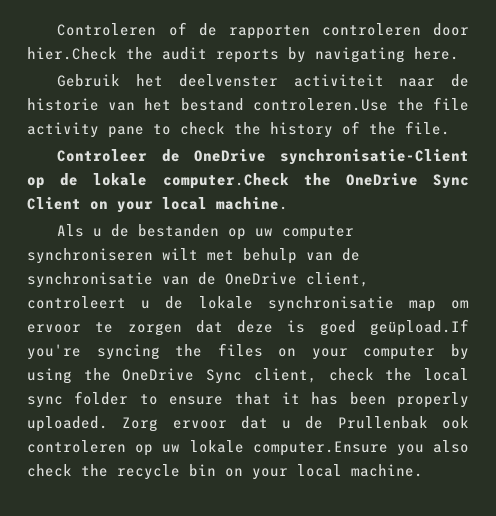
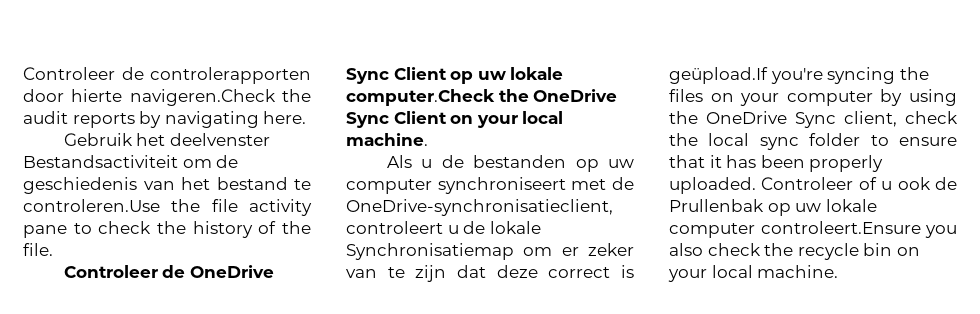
[57,22,469,39] [27,47,117,60] Controleren of de rapporten controleren door hier.Check -> [23,67,311,84] [23,89,276,106] Controleer de controlerapporten door hierte navigeren.Check
[293,74,470,87] [27,98,99,111] activiteit naar de historie -> [23,155,239,168] [23,177,137,194] Bestandsactiviteit om de geschiedenis
(244, 104) none -> [294,179,311,190] te
[280,149,469,165] [27,173,79,189] synchronisatie-Client op de -> [346,67,506,84] Sync Client op uw
[27,248,360,264] [27,272,369,288] [27,296,469,312] [27,320,356,336] synchroniseren wilt met behulp van de synchronisatie van de OneDrive client, controleert u de lokale synchronisatie map om ervoor te zorgen dat deze is goed -> [437,177,634,194] [346,199,613,216] [346,221,541,234] [346,243,634,260] [346,265,634,282] synchroniseert met de OneDrive-synchronisatieclient, controleert u de lokale Synchronisatiemap om er zeker van te zijn dat deze correct is
[122,416,469,432] [27,440,388,456] Zorg ervoor dat u de Prullenbak ook controleren op uw lokale computer.Ensure -> [761,177,957,190] [669,199,877,216] [669,221,921,238] Controleer of u ook de Prullenbak op uw lokale computer controleert.Ensure

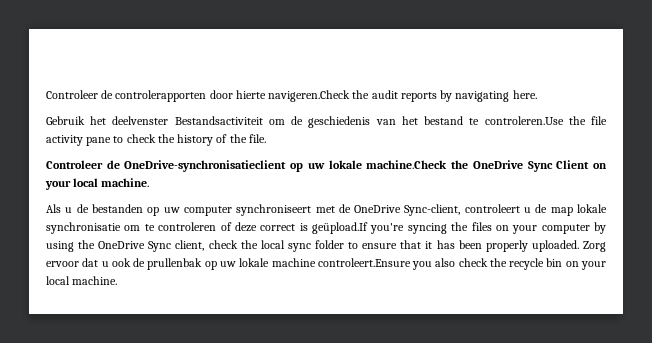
[189,265,274,278] [346,67,564,84] [346,89,495,106] OneDrive Sync Client op uw lokale computer.Check -> [124,160,448,172] OneDrive-synchronisatieclient op uw lokale machine.Check
[346,199,613,216] OneDrive-synchronisatieclient, -> [354,204,461,216] OneDrive Sync-client,
[489,221,541,234] [346,243,634,260] [346,265,486,282] lokale Synchronisatiemap om er zeker van te zijn dat -> [550,204,607,216] [46,222,232,234] map lokale synchronisatie om te controleren of
[761,177,877,190] Controleer of -> [582,241,606,252] [46,258,99,267] Zorg ervoor dat
[669,199,877,216] [669,223,755,238] Prullenbak op uw lokale computer -> [147,258,316,270] prullenbak op uw lokale machine

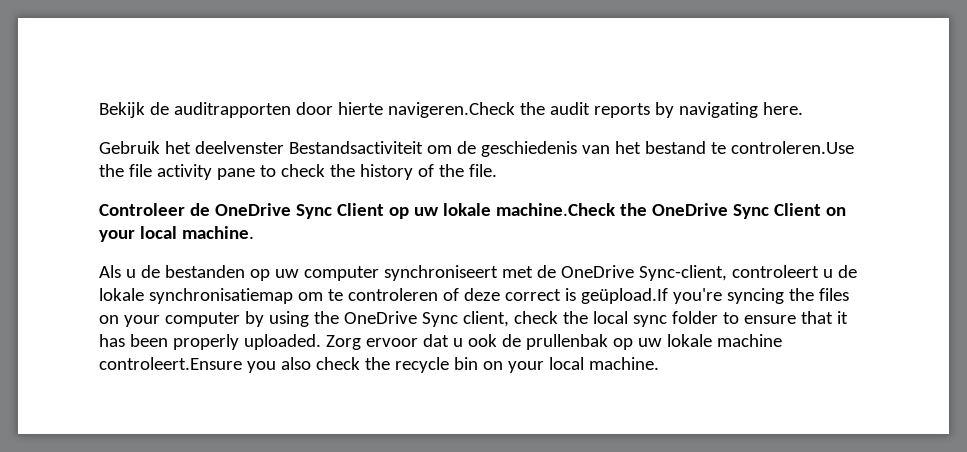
[46,90,207,102] Controleer de controlerapporten -> [99,102,291,118] Bekijk de auditrapporten
[124,160,287,172] OneDrive-synchronisatieclient -> [214,203,384,219] OneDrive Sync Client
[550,204,607,216] [46,222,121,234] map lokale synchronisatie -> [99,288,293,304] lokale synchronisatiemap

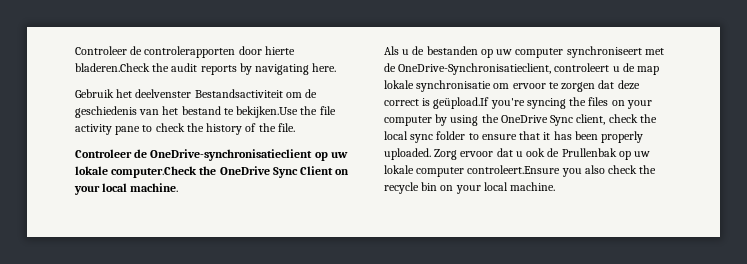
[99,102,291,118] Bekijk de auditrapporten -> [75,46,236,58] Controleer de controlerapporten
[387,102,515,118] navigeren.Check -> [75,63,150,72] bladeren.Check
[730,141,854,154] controleren.Use -> [236,106,299,118] bekijken.Use
[214,203,615,219] OneDrive Sync Client op uw lokale machine.Check -> [150,149,348,161] [75,166,198,178] OneDrive-synchronisatieclient op uw lokale computer.Check
[560,265,727,281] OneDrive Sync-client, -> [398,63,552,75] OneDrive-Synchronisatieclient,
[99,288,459,304] lokale synchronisatiemap om te controleren of -> [637,66,660,75] [384,80,615,92] map lokale synchronisatie om ervoor te zorgen dat
[525,334,782,350] prullenbak op uw lokale machine -> [561,148,651,160] [384,165,465,177] Prullenbak op uw lokale computer

